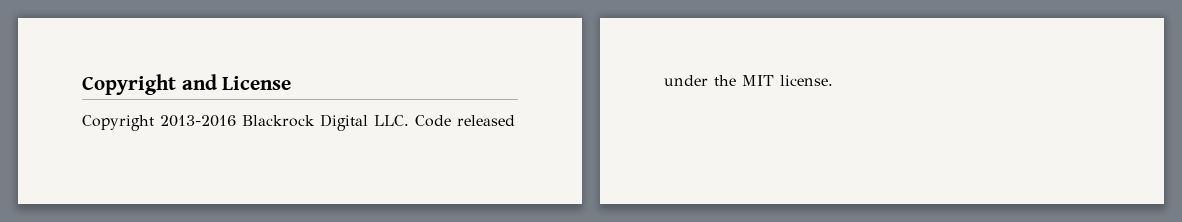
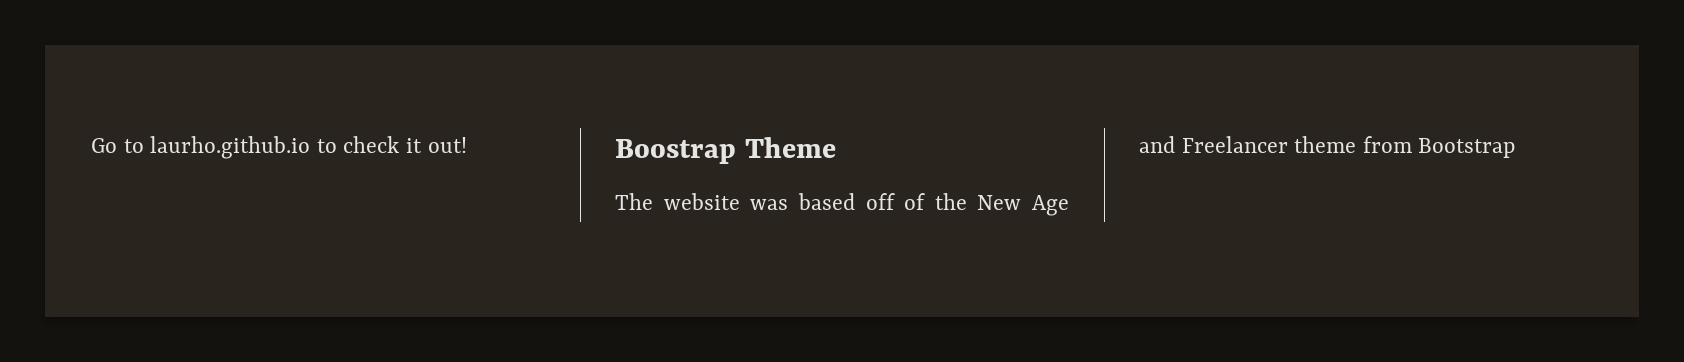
[82,74,292,95] [82,114,515,131] [664,75,833,86] Copyright and License // Copyright 2013-2016 Blackrock Digital LLC. Code released under the MIT license. -> [91,136,467,159] [615,137,836,164] [615,193,1069,216] [1139,136,1516,158] Go to laurho.github.io to check it out! // Boostrap Theme // The website was based off of the New Age and Freelancer theme from Bootstrap

